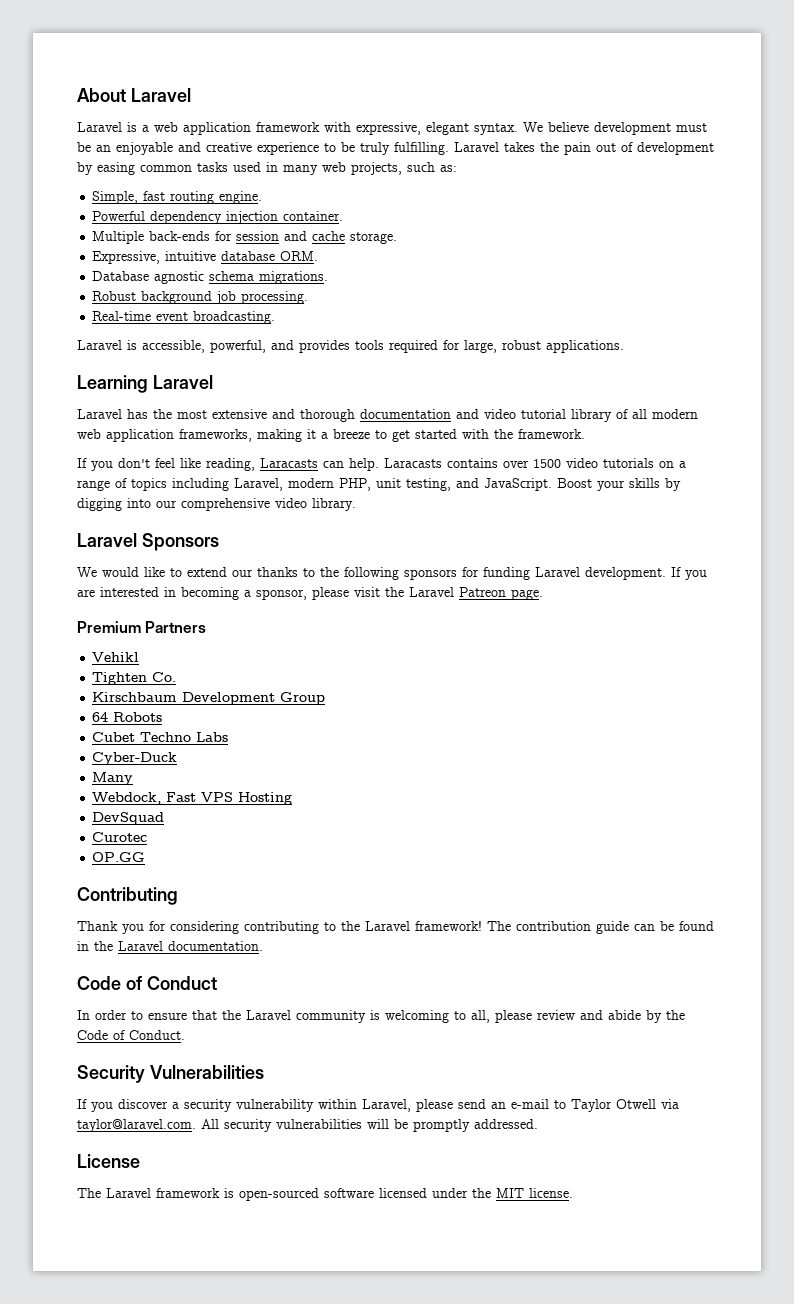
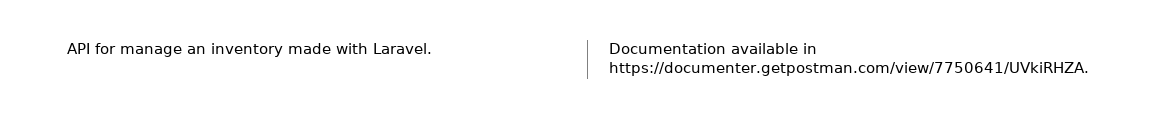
[77,88,191,102] [77,122,707,135] [77,142,714,155] [77,162,457,175] [92,191,263,204] [92,211,344,224] [92,231,398,244] [92,251,319,264] [92,271,329,284] [92,291,309,304] [92,311,276,324] [77,340,624,353] [77,375,213,393] [77,409,698,422] [77,429,585,442] [77,458,686,471] [77,478,681,491] [77,498,356,511] [77,533,219,551] [77,567,707,580] [77,587,543,600] [77,621,207,633] [92,652,140,662] [92,672,177,685] [92,692,326,705] [92,712,163,722] [92,732,229,742] [92,752,178,765] [92,772,134,785] [92,792,293,805] [92,812,165,825] [92,832,148,842] [92,852,146,862] [77,887,178,905] [77,921,714,934] [77,941,263,951] [77,976,217,990] [77,1010,685,1023] [77,1030,185,1040] [77,1065,264,1083] [77,1099,679,1112] [77,1119,538,1132] [77,1154,140,1168] [77,1188,573,1201] About Laravel // Laravel is a web application framework with expressive, elegant syntax. We believe development must be an enjoyable and creative experience to be truly fulfilling. Laravel takes the pain out of development by easing common tasks used in many web projects, such as: // Simple, fast routing engine. // Powerful dependency injection container. // Multiple back-ends for session and cache storage. // Expressive, intuitive database ORM. // Database agnostic schema migrations. // Robust background job processing. // Real-time event broadcasting. // Laravel is accessible, powerful, and provides tools required for large, robust applications. // Learning Laravel // Laravel has the most extensive and thorough documentation and video tutorial library of all modern web application frameworks, making it a breeze to get started with the framework. // If you don't feel like reading, Laracasts can help. Laracasts contains over 1500 video tutorials on a range of topics including Laravel, modern PHP, unit testing, and JavaScript. Boost your skills by digging into our comprehensive video library. // Laravel Sponsors // We would like to extend our thanks to the following sponsors for funding Laravel development. If you are interested in becoming a sponsor, please visit the Laravel Patreon page. // Premium Partners // Vehikl // Tighten Co. // Kirschbaum Development Group // 64 Robots // Cubet Techno Labs // Cyber-Duck // Many // Webdock, Fast VPS Hosting // DevSquad // Curotec // OP.GG // Contributing // Thank you for considering contributing to the Laravel framework! The contribution guide can be found in the Laravel documentation. // Code of Conduct // In order to ensure that the Laravel community is welcoming to all, please review and abide by the Code of Conduct. // Security Vulnerabilities // If you discover a security vulnerability within Laravel, please send an e-mail to Taylor Otwell via taylor@laravel.com. All security vulnerabilities will be promptly addressed. // License // The Laravel framework is open-sourced software licensed under the MIT license. -> [67,43,432,57] [609,43,817,54] [609,62,1089,76] API for manage an inventory made with Laravel. // Documentation available in https://documenter.getpostman.com/view/7750641/UVkiRHZA.

